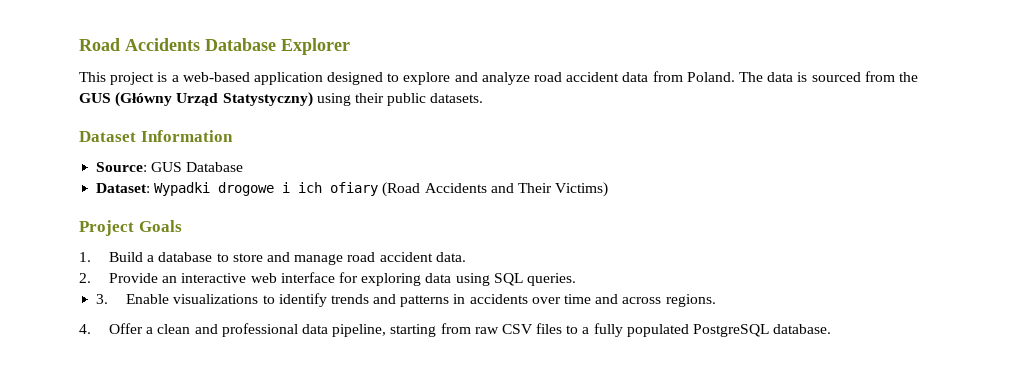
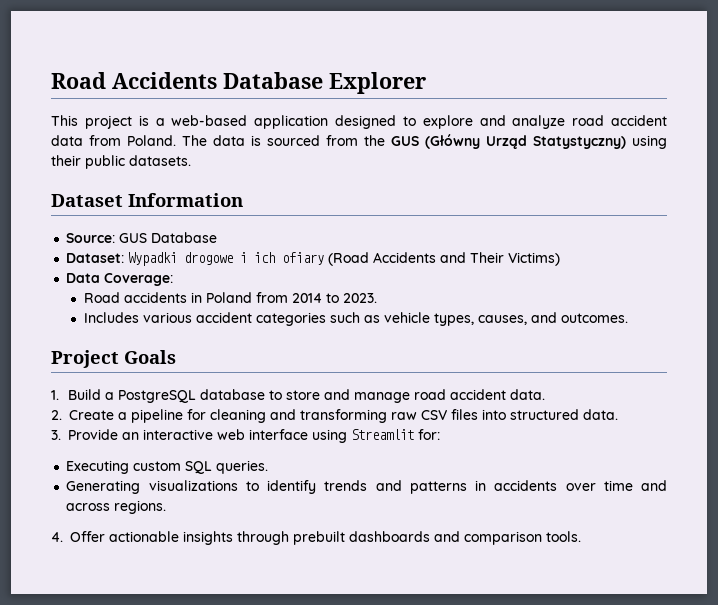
(609, 189) none -> [66,273,174,286] [83,292,377,303] [83,312,628,326] // Data Coverage: // Road accidents in Poland from 2014 to 2023. // Includes various accident categories such as vehicle types, causes, and outcomes.
(155, 258) none -> [118,390,197,403] PostgreSQL
(91, 278) none -> [69,409,618,423] [51,430,61,440] Create a pipeline for cleaning and transforming raw CSV files into structured data. // 3.
[339,272,490,286] for exploring data using -> [312,429,441,443] [66,460,182,474] using Streamlit for: // Executing custom
[96,294,170,304] 3. Enable -> [66,480,141,494] Generating
[146,323,832,337] a clean and professional data pipeline, starting from raw CSV files to a fully populated PostgreSQL database. -> [109,531,581,545] actionable insights through prebuilt dashboards and comparison tools.

